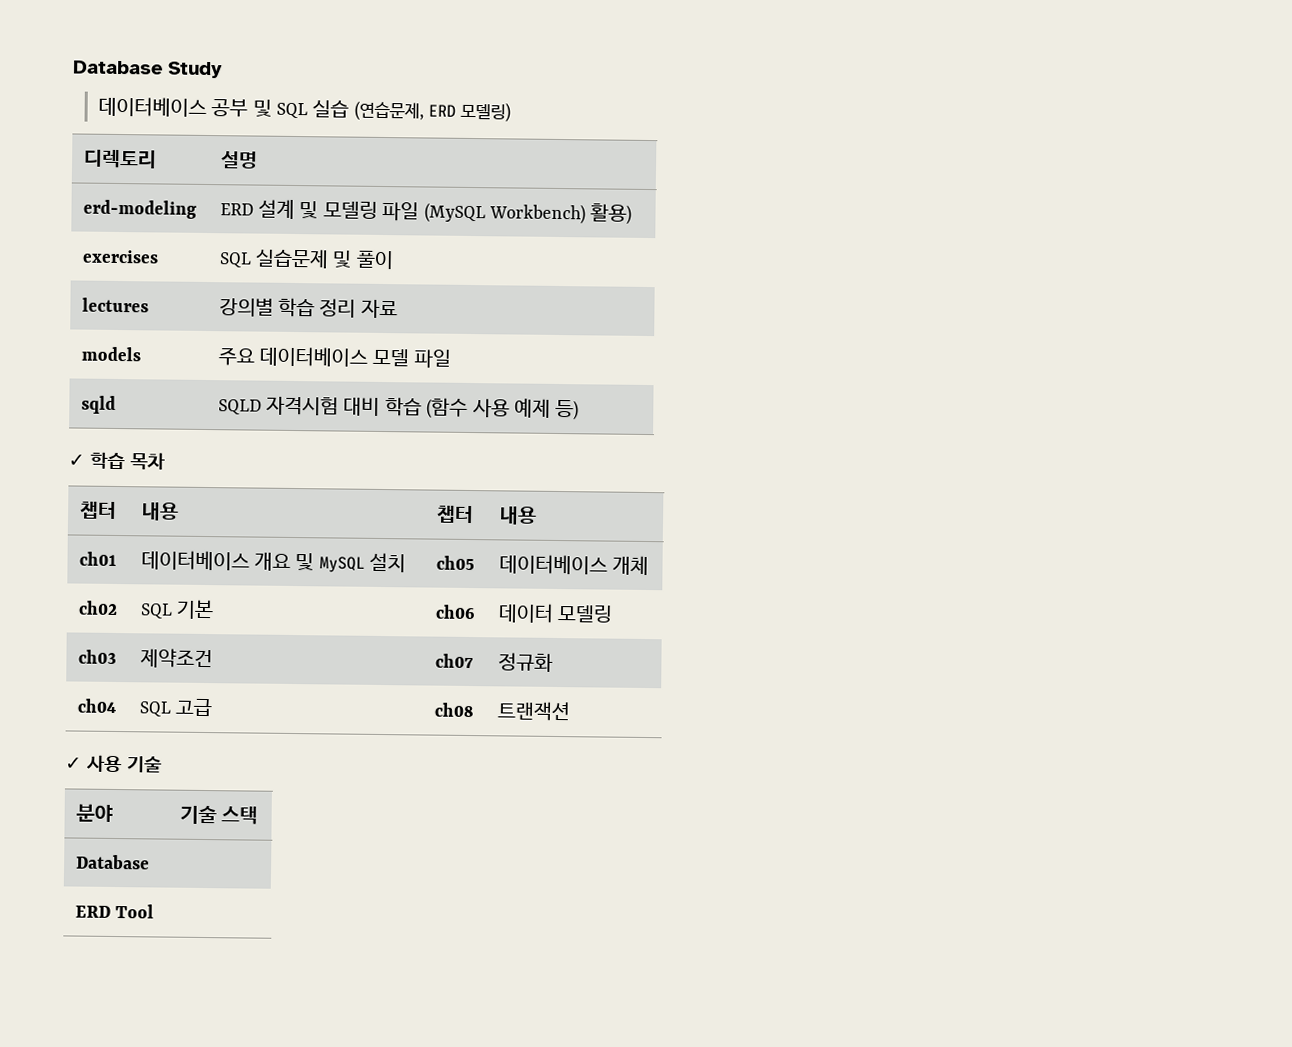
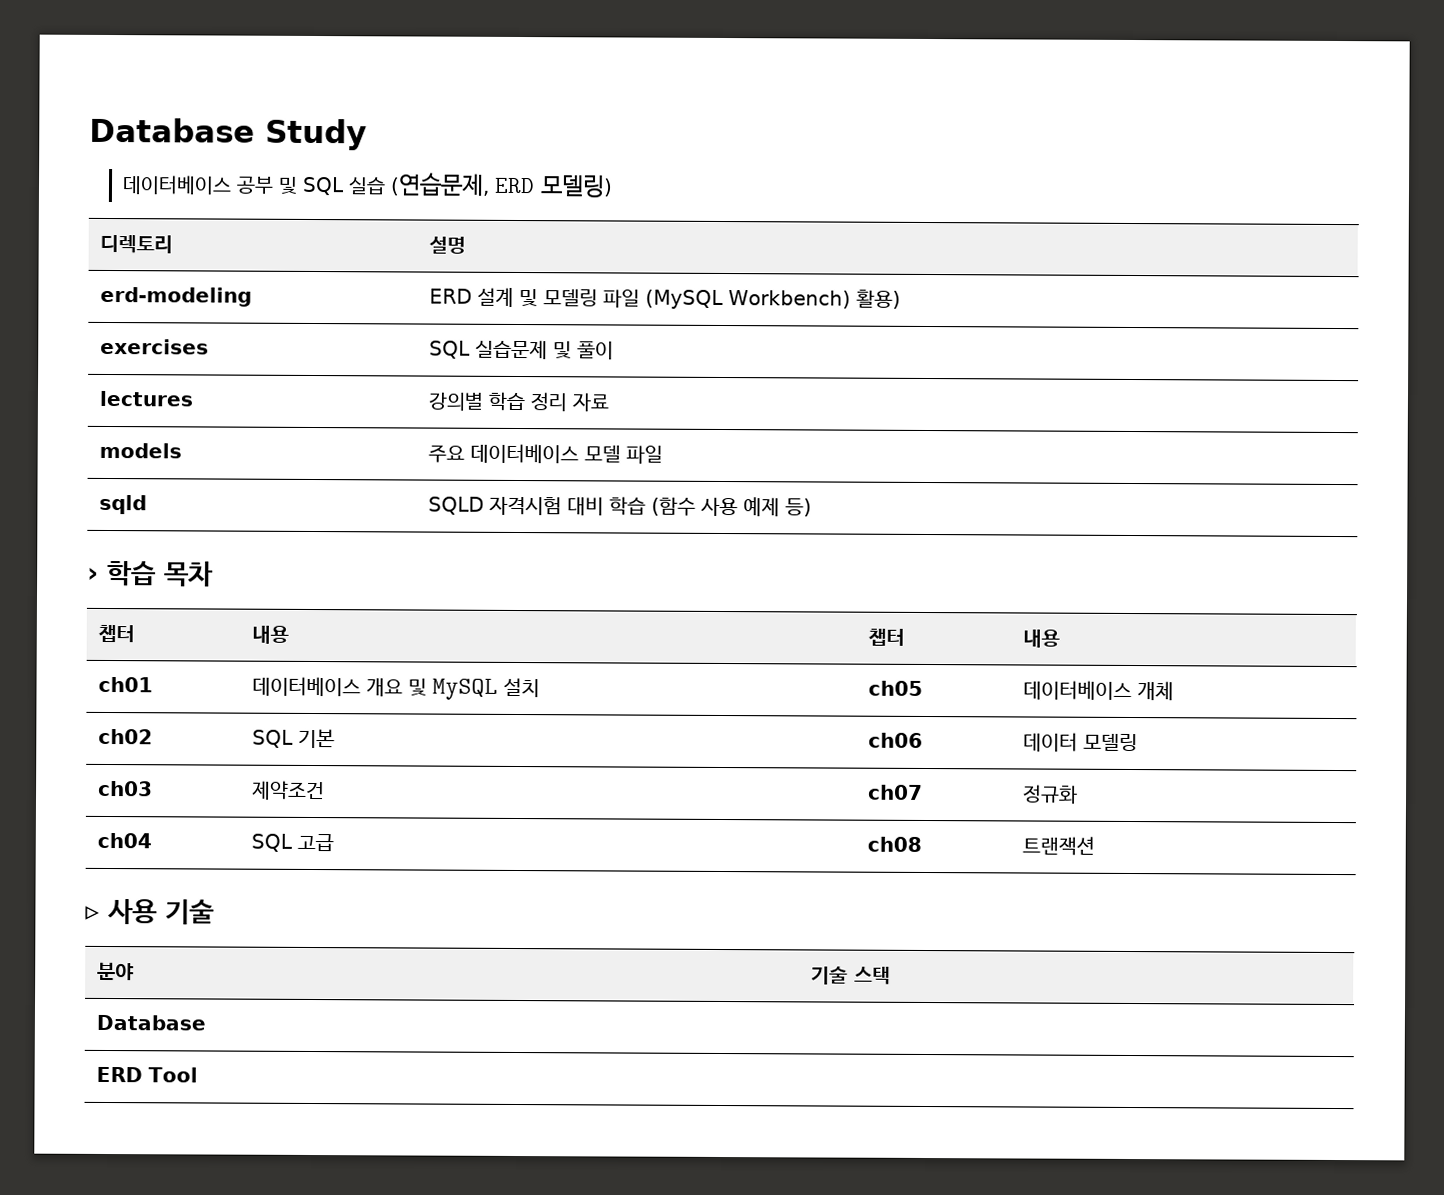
[68,454,85,467] ✓ -> [87,567,99,582] ›
[65,757,82,770] ✓ -> [85,905,100,920] ▹

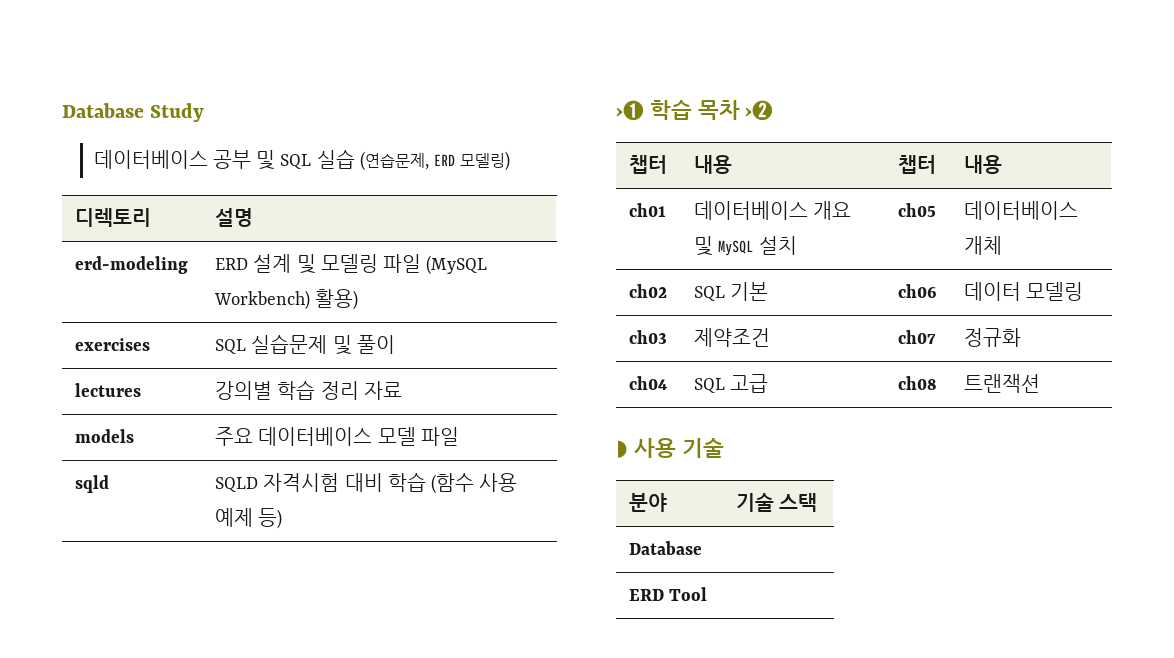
[87,567,99,582] › -> [616,100,644,121] ›➊
(214, 574) none -> [745,100,774,121] ›➋
[85,905,100,920] ▹ -> [616,440,628,458] ◗

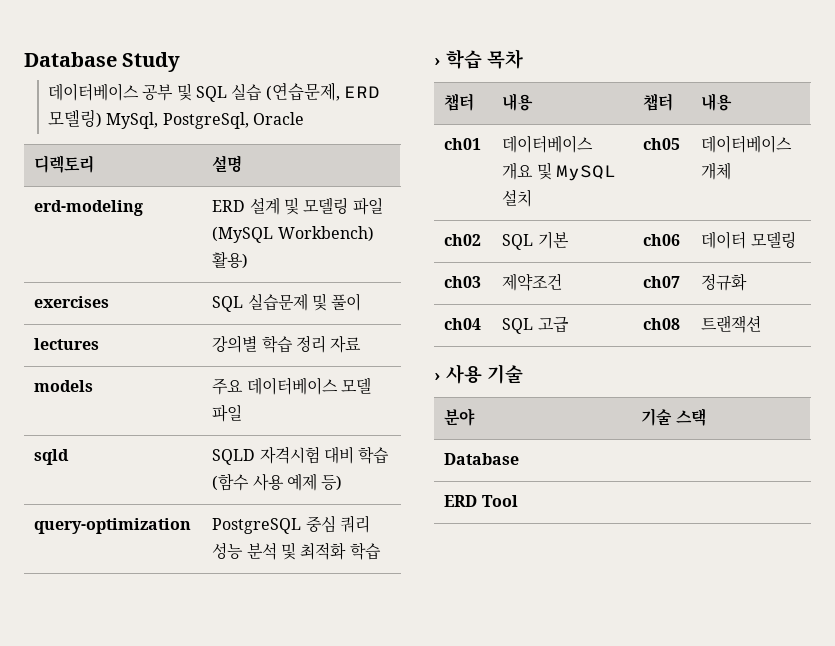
(510, 161) none -> [106,112,305,129] MySql, PostgreSql, Oracle
[616,100,644,121] // ›➊ -> [34,518,192,534] [212,515,370,534] [212,542,381,560] [434,58,441,66] // query-optimization | PostgreSQL 중심 쿼리 성능 분석 및 최적화 학습 // ›
[745,100,774,121] ›➋ -> (523, 59) none
[616,440,628,458] ◗ -> [434,373,441,381] ›

